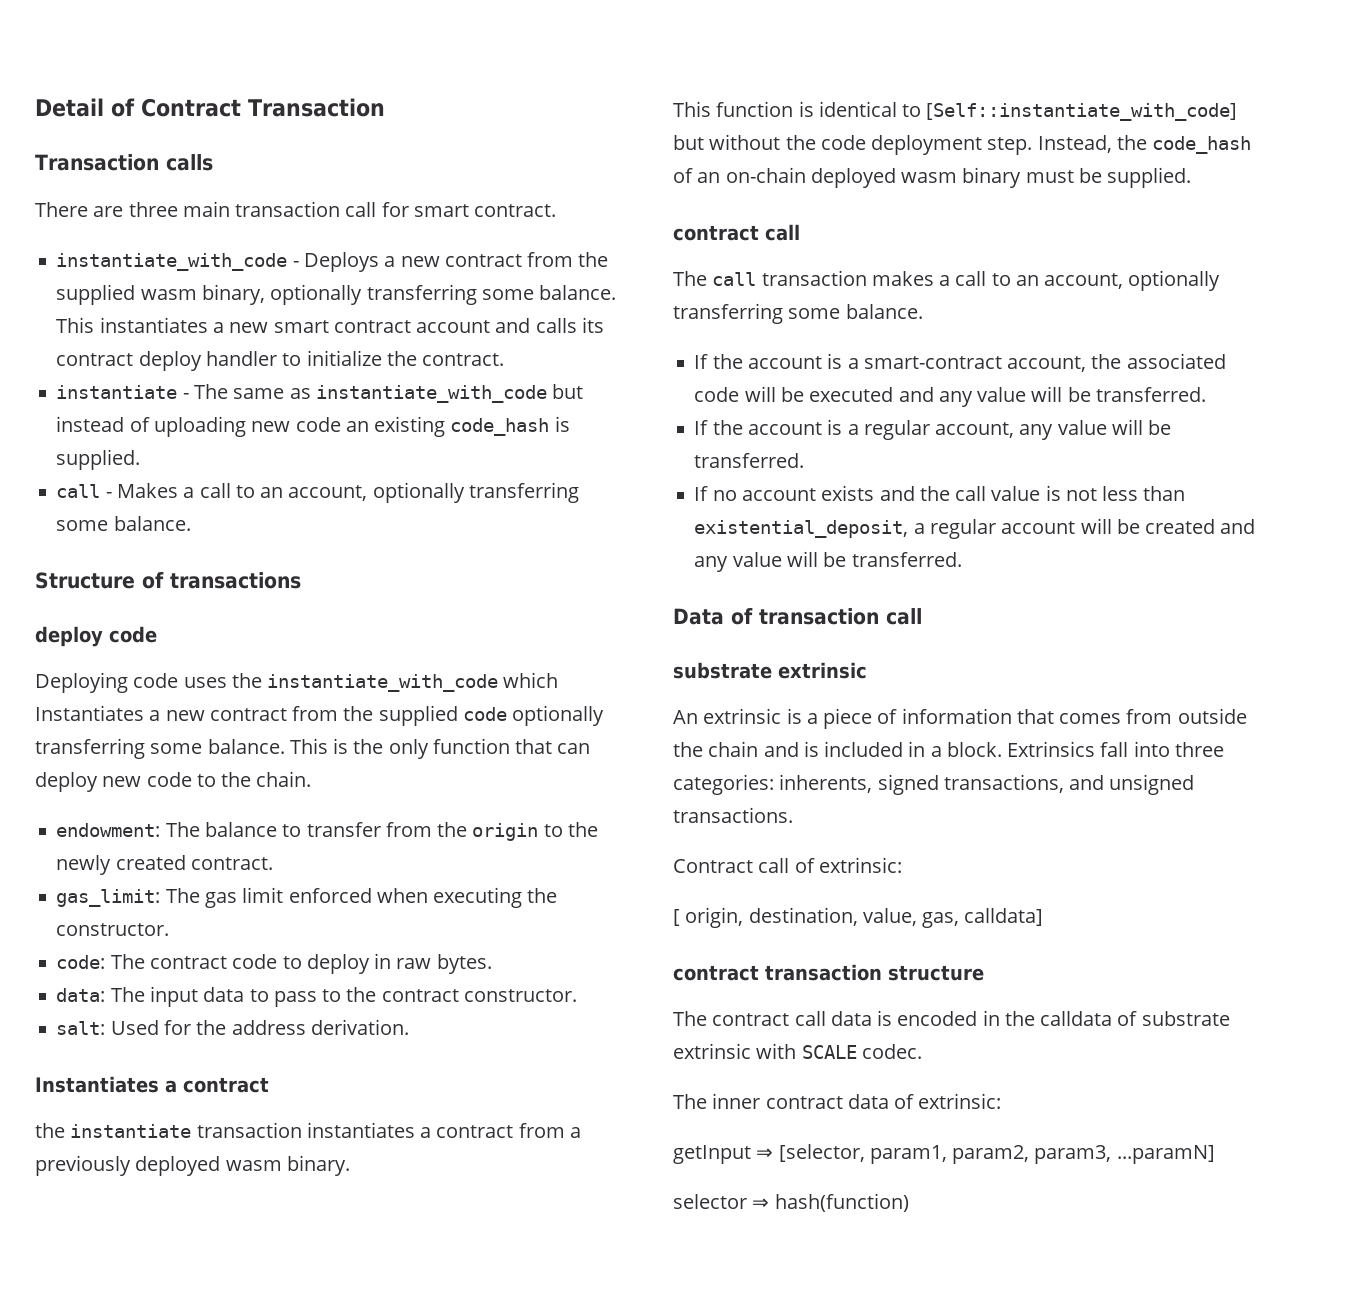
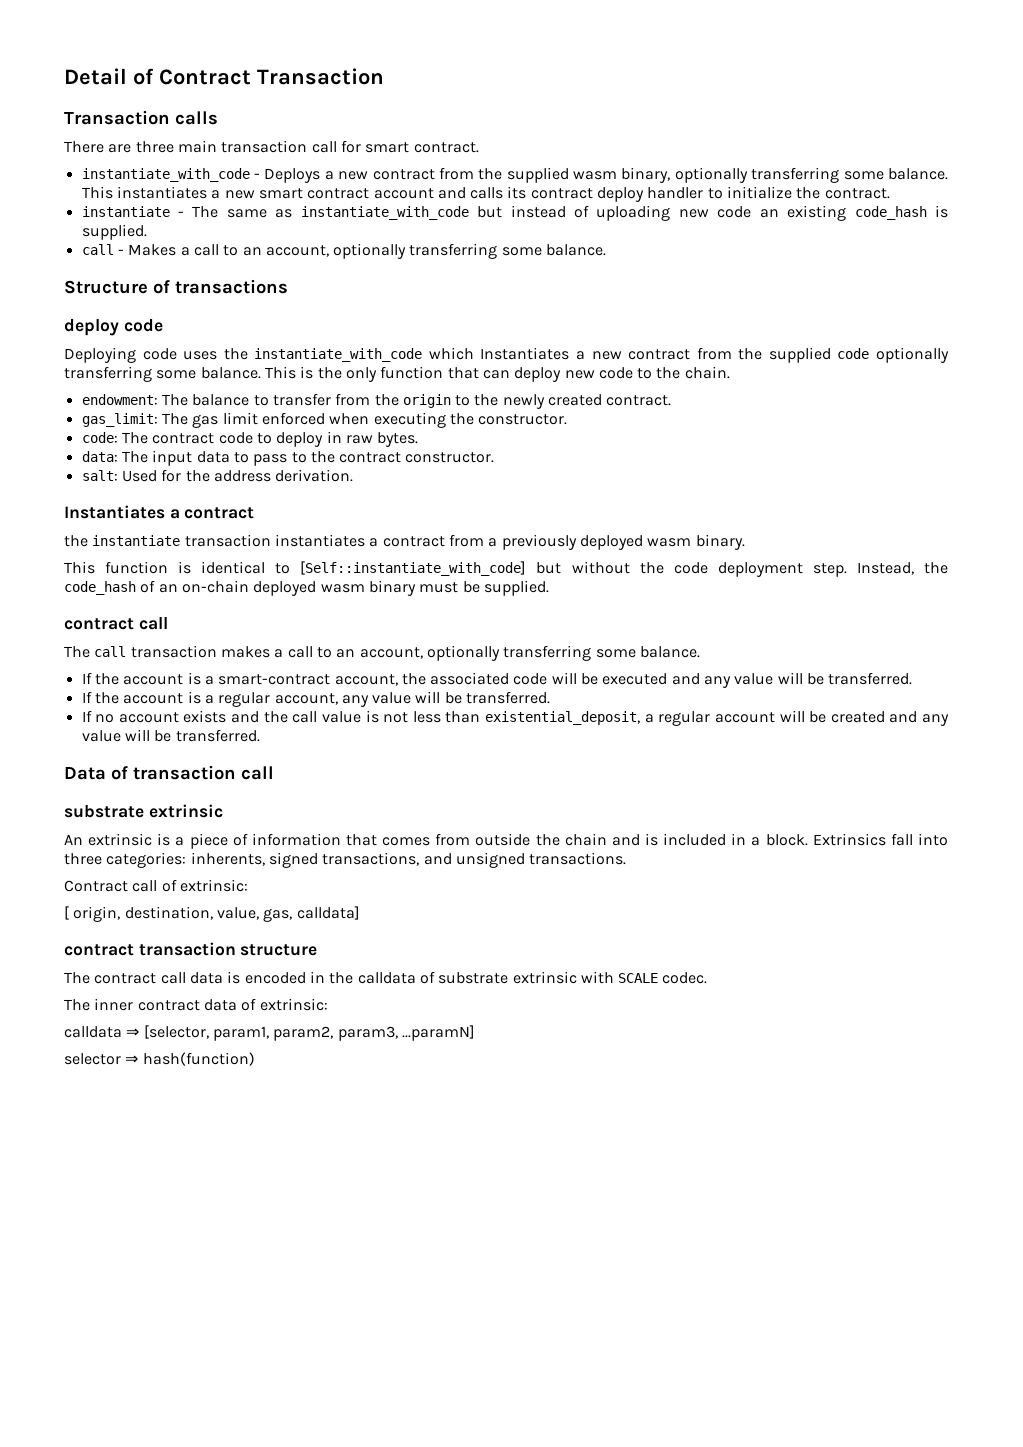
[673,1145,751,1164] getInput -> [64,1026,122,1038] calldata

